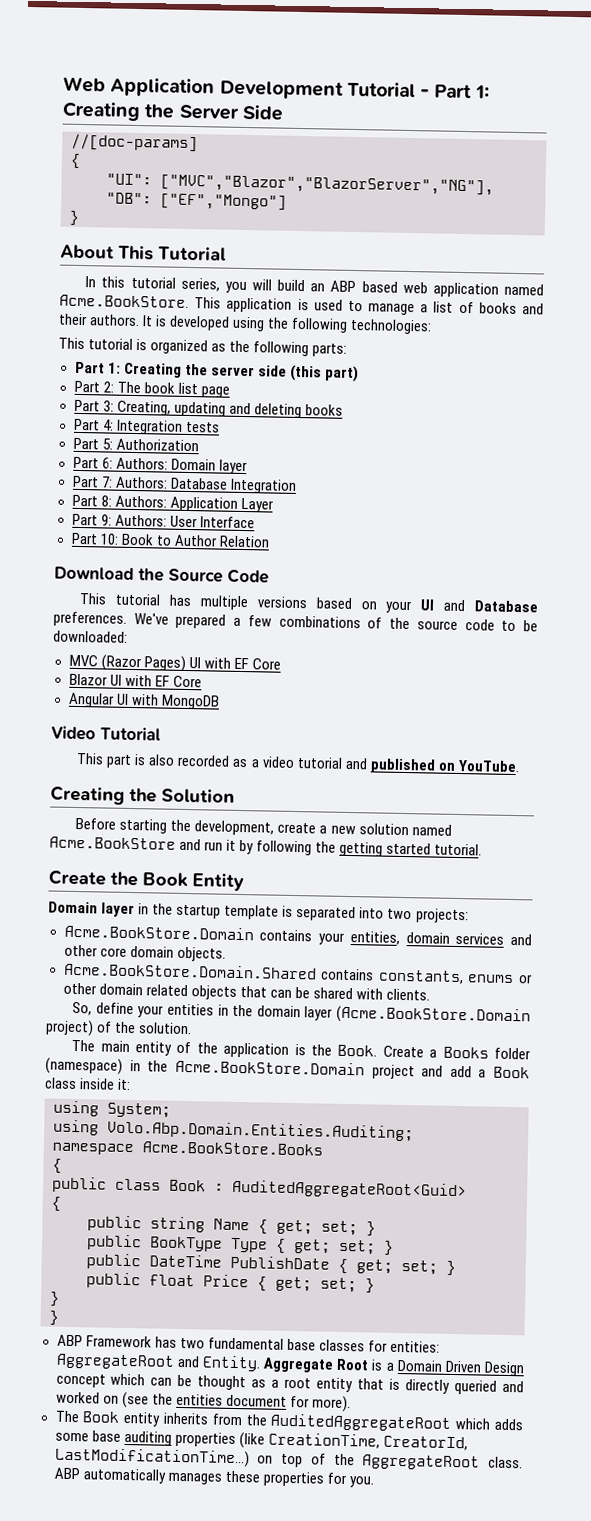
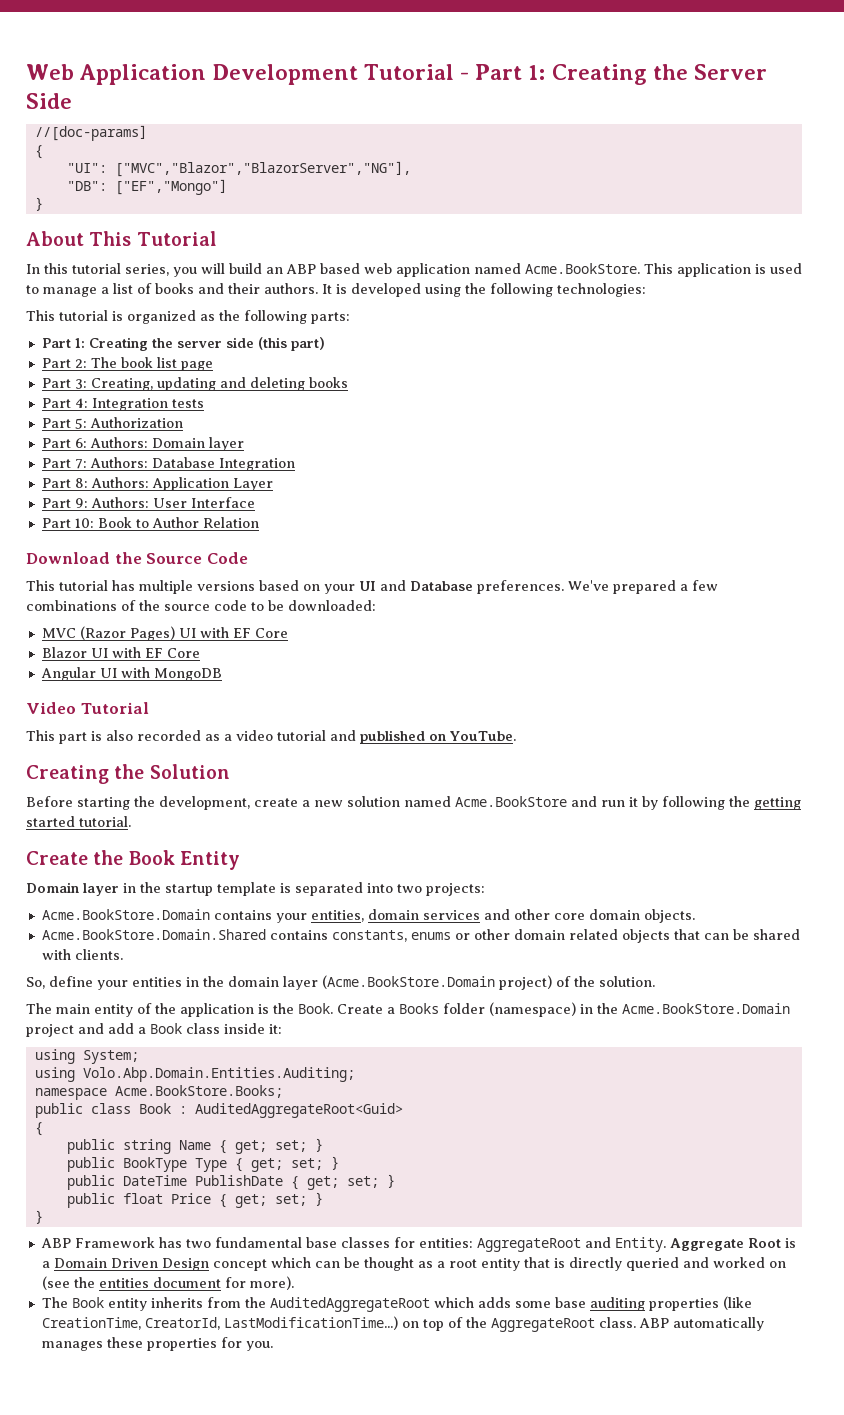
[142,1141,323,1156] [52,1158,62,1174] Acme.BookStore.Books // { -> [114,1085,283,1098] Acme.BookStore.Books;
[49,1310,59,1326] // } -> (43, 1217) none

